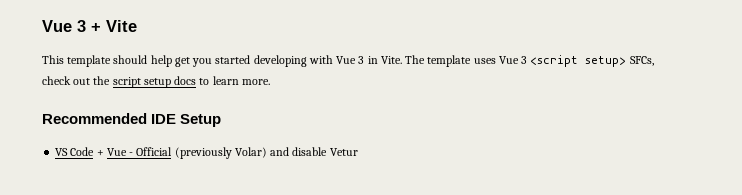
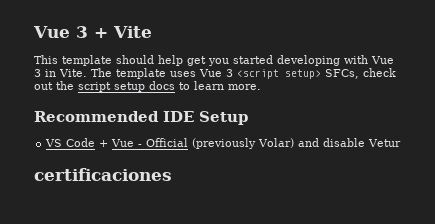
(358, 152) none -> [34,168,172,181] // certificaciones

